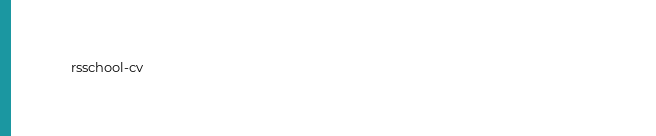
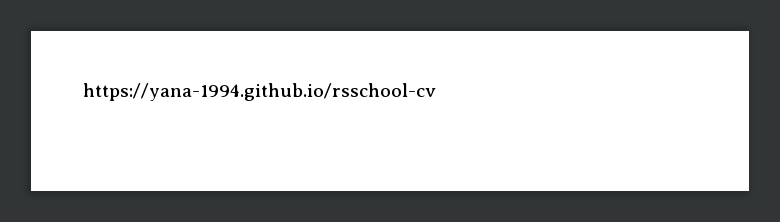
[71,62,144,72] rsschool-cv -> [83,83,436,101] https://yana-1994.github.io/rsschool-cv

